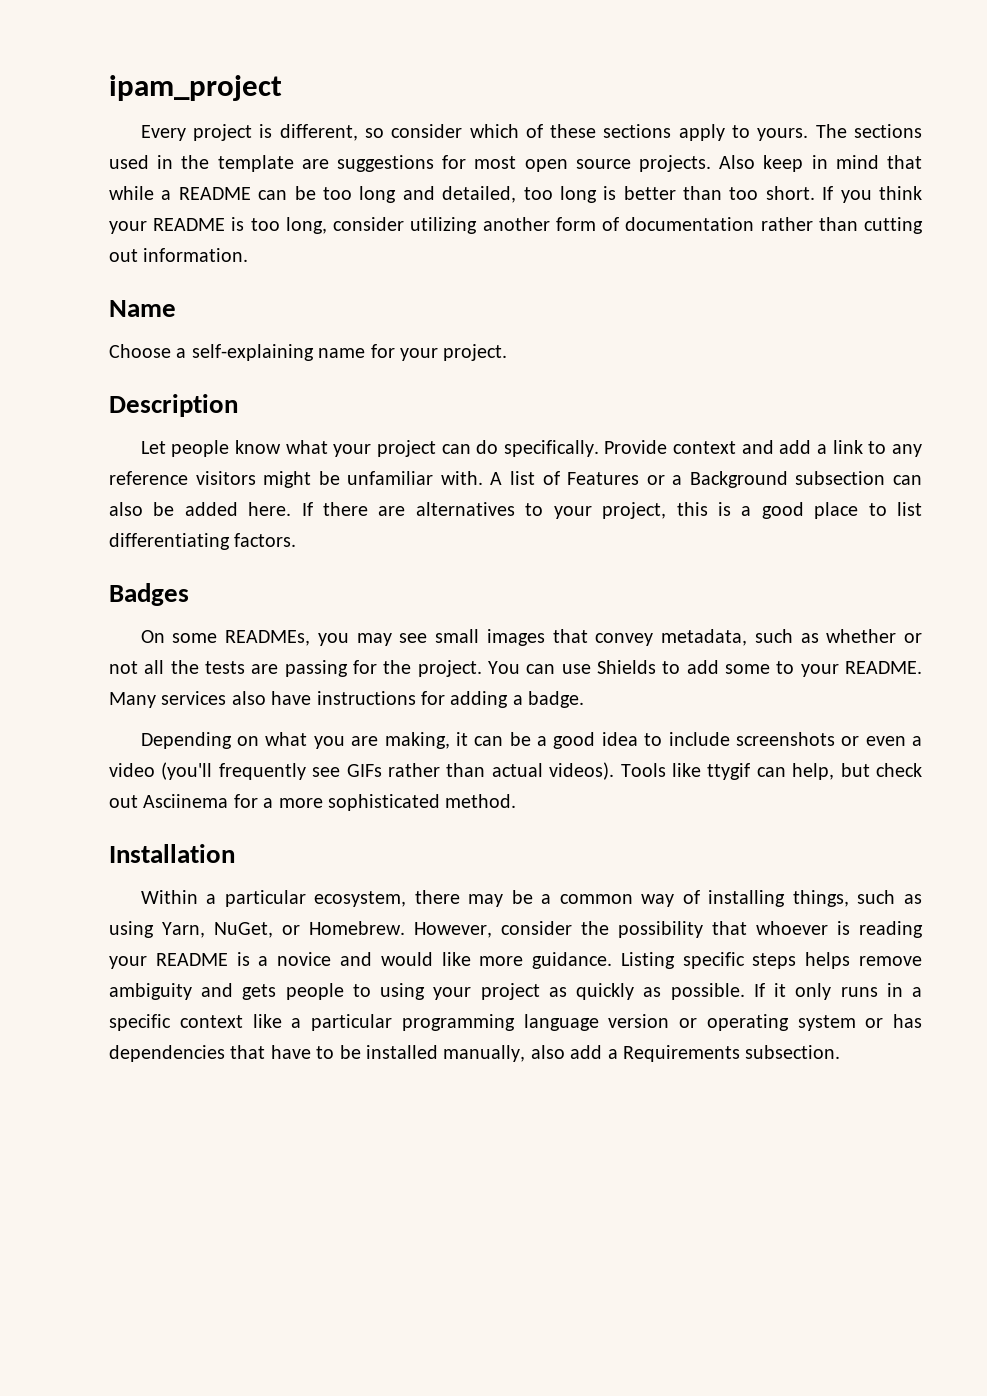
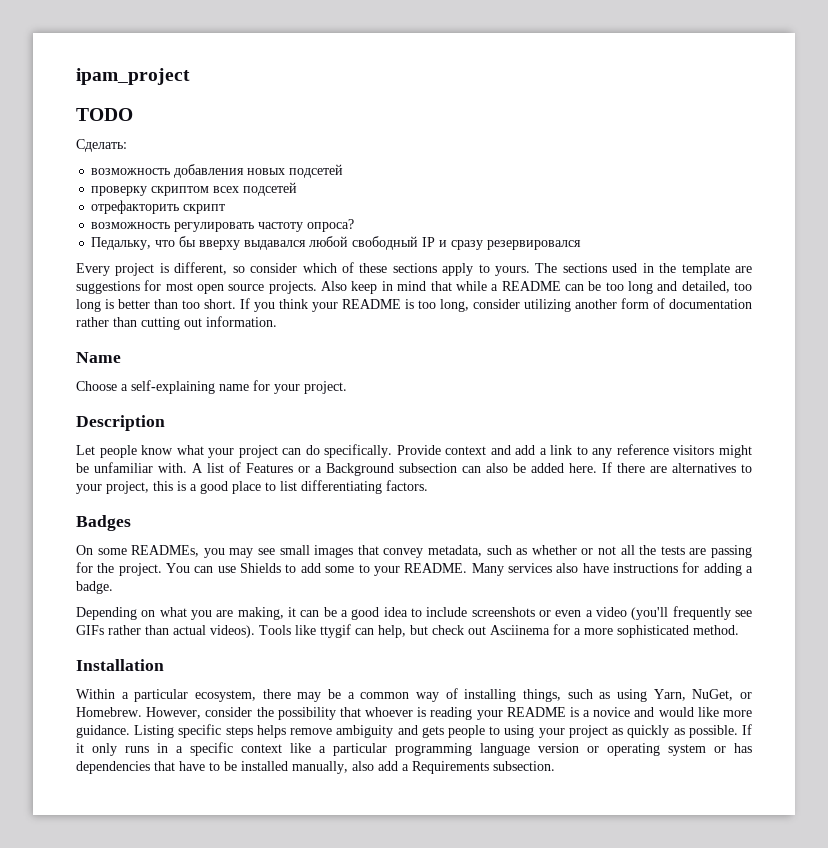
(282, 88) none -> [76,108,133,121] [76,139,127,152] [91,164,344,178] [91,182,298,196] [91,200,226,214] [91,219,355,232] [91,236,582,250] // TODO // Сделать: // возможность добавления новых подсетей // проверку скриптом всех подсетей // отрефакторить скрипт // возможность регулировать частоту опроса? // Педальку, что бы вверху выдавался любой свободный IP и сразу резервировался

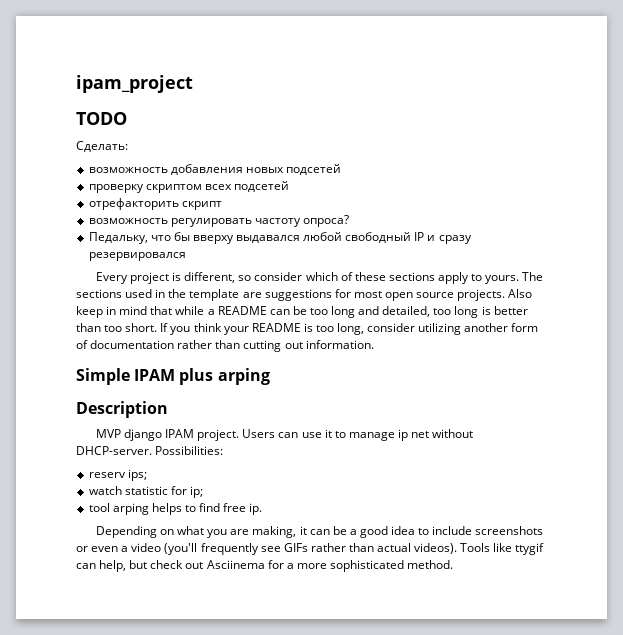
[76,352,121,363] [76,380,347,394] [76,415,165,431] [76,444,752,458] [76,462,752,476] [76,480,428,494] [76,515,131,531] [76,545,753,558] [76,562,754,576] [76,581,113,594] Name // Choose a self-explaining name for your project. // Description // Let people know what your project can do specifically. Provide context and add a link to any reference visitors might be unfamiliar with. A list of Features or a Background subsection can also be added here. If there are alternatives to your project, this is a good place to list differentiating factors. // Badges // On some READMEs, you may see small images that convey metadata, such as whether or not all the tests are passing for the project. You can use Shields to add some to your README. Many services also have instructions for adding a badge. -> [76,368,270,385] [76,401,168,418] [95,429,474,441] [76,446,224,455] [88,469,147,481] [88,486,203,498] [88,503,263,515] Simple IPAM plus arping // Description // MVP django IPAM project. Users can use it to manage ip net without DHCP-server. Possibilities: // reserv ips; // watch statistic for ip; // tool arping helps to find free ip.
[76,659,164,671] [76,688,752,702] [76,707,752,720] [76,724,752,738] [76,742,752,756] [76,761,555,774] // Installation // Within a particular ecosystem, there may be a common way of installing things, such as using Yarn, NuGet, or Homebrew. However, consider the possibility that whoever is reading your README is a novice and would like more guidance. Listing specific steps helps remove ambiguity and gets people to using your project as quickly as possible. If it only runs in a specific context like a particular programming language version or operating system or has dependencies that have to be installed manually, also add a Requirements subsection. -> (454, 564) none

